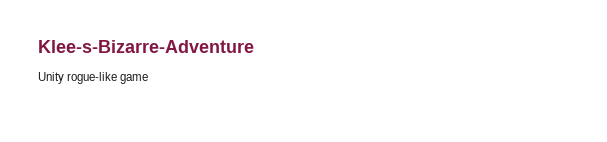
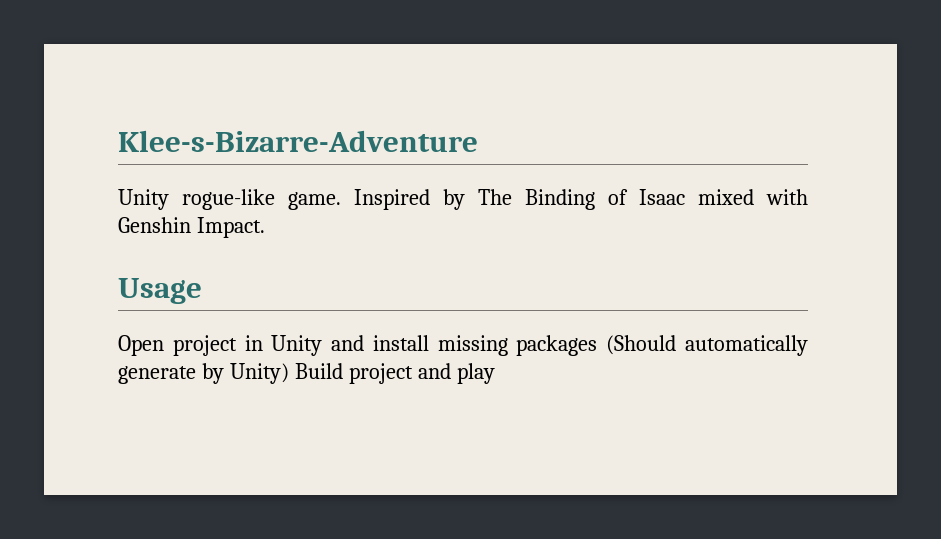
[120,74,149,84] game -> [288,189,808,210] [118,217,265,238] [118,278,202,304] [118,335,808,356] [118,363,495,384] game. Inspired by The Binding of Isaac mixed with Genshin Impact. // Usage // Open project in Unity and install missing packages (Should automatically generate by Unity) Build project and play

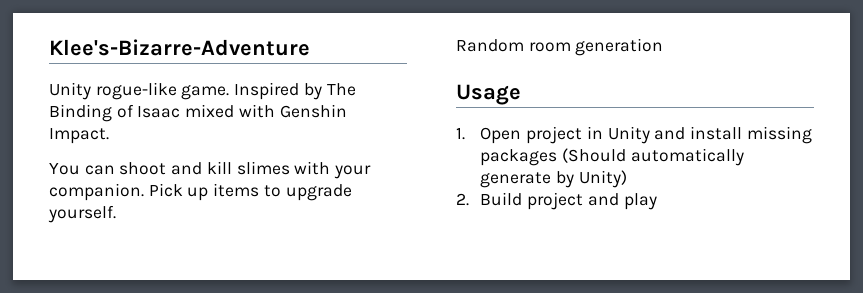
[118,130,478,152] Klee-s-Bizarre-Adventure -> [49,39,310,56] Klee's-Bizarre-Adventure
(265, 227) none -> [49,161,372,179] [49,183,352,201] [48,205,116,223] [456,38,664,56] // You can shoot and kill slimes with your companion. Pick up items to upgrade yourself. // Random room generation
(202, 291) none -> [456,127,465,140] 1.
(289, 373) none -> [456,193,469,206] // 2.

